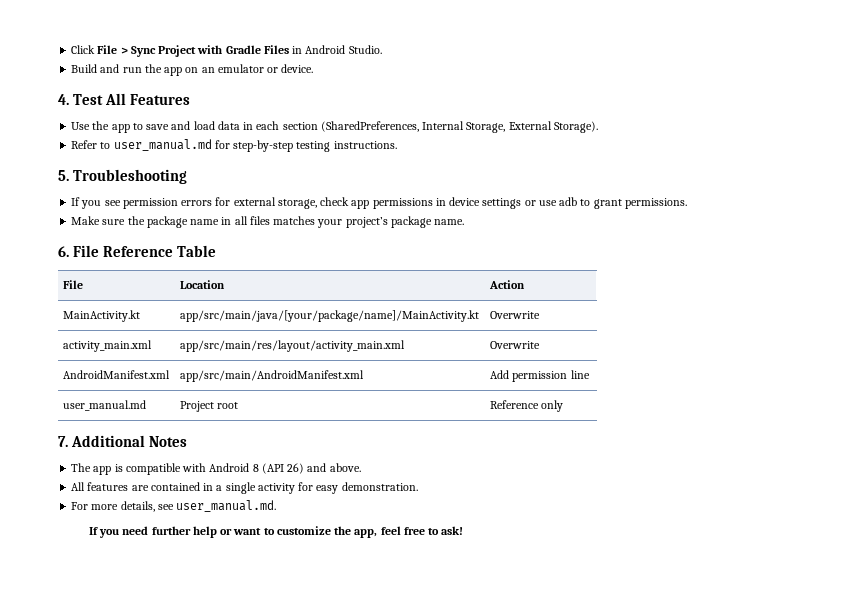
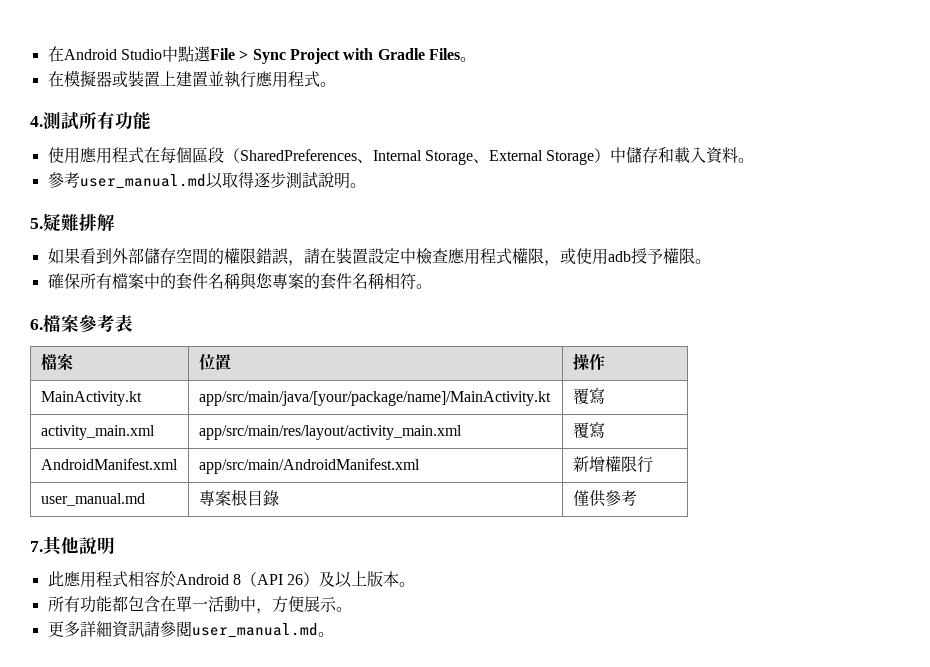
[71,45,96,54] Click -> [47,46,211,62] 在Android Studio中點選
[292,45,382,54] [71,64,314,76] [58,93,191,105] [71,121,598,133] [71,139,397,152] [58,169,188,184] [71,197,687,209] [71,216,465,228] [58,245,217,257] [63,280,84,289] [180,280,226,289] [489,280,526,289] in Android Studio. // Build and run the app on an emulator or device. // 4. Test All Features // Use the app to save and load data in each section (SharedPreferences, Internal Storage, External Storage). // Refer to user_manual.md for step-by-step testing instructions. // 5. Troubleshooting // If you see permission errors for external storage, check app permissions in device settings or use adb to grant permissions. // Make sure the package name in all files matches your project’s package name. // 6. File Reference Table // File | Location | Action -> [459,57,476,62] [47,70,336,88] [30,112,151,130] [47,147,755,165] [47,172,366,189] [30,213,115,232] [47,248,711,266] [47,273,432,290] [30,314,133,332] [40,353,73,370] [198,354,231,370] [572,353,605,370] 。 // 在模擬器或裝置上建置並執行應用程式。 // 4.測試所有功能 // 使用應用程式在每個區段（SharedPreferences、Internal Storage、External Storage）中儲存和載入資料。 // 參考user_manual.md以取得逐步測試說明。 // 5.疑難排解 // 如果看到外部儲存空間的權限錯誤，請在裝置設定中檢查應用程式權限，或使用adb授予權限。 // 確保所有檔案中的套件名稱與您專案的套件名稱相符。 // 6.檔案參考表 // 檔案 | 位置 | 操作
[490,311,541,319] Overwrite -> [572,387,605,404] 覆寫
[490,341,541,349] Overwrite -> [572,421,605,438] 覆寫
[490,370,590,382] [63,400,147,411] [180,401,239,412] [490,400,564,412] [58,435,188,447] [71,463,361,475] [71,482,418,494] [71,500,277,512] [88,526,464,538] Add permission line // user_manual.md | Project root | Reference only // 7. Additional Notes // The app is compatible with Android 8 (API 26) and above. // All features are contained in a single activity for easy demonstration. // For more details, see user_manual.md. // If you need further help or want to customize the app, feel free to ask! -> [572,456,653,473] [40,493,145,506] [198,489,279,506] [572,490,637,507] [30,536,115,556] [47,571,416,588] [47,596,352,614] [47,621,334,638] 新增權限行 // user_manual.md | 專案根目錄 | 僅供參考 // 7.其他說明 // 此應用程式相容於Android 8（API 26）及以上版本。 // 所有功能都包含在單一活動中，方便展示。 // 更多詳細資訊請參閱user_manual.md。

